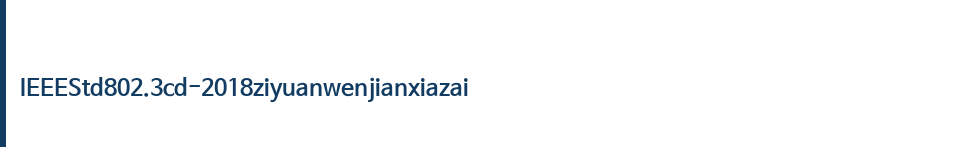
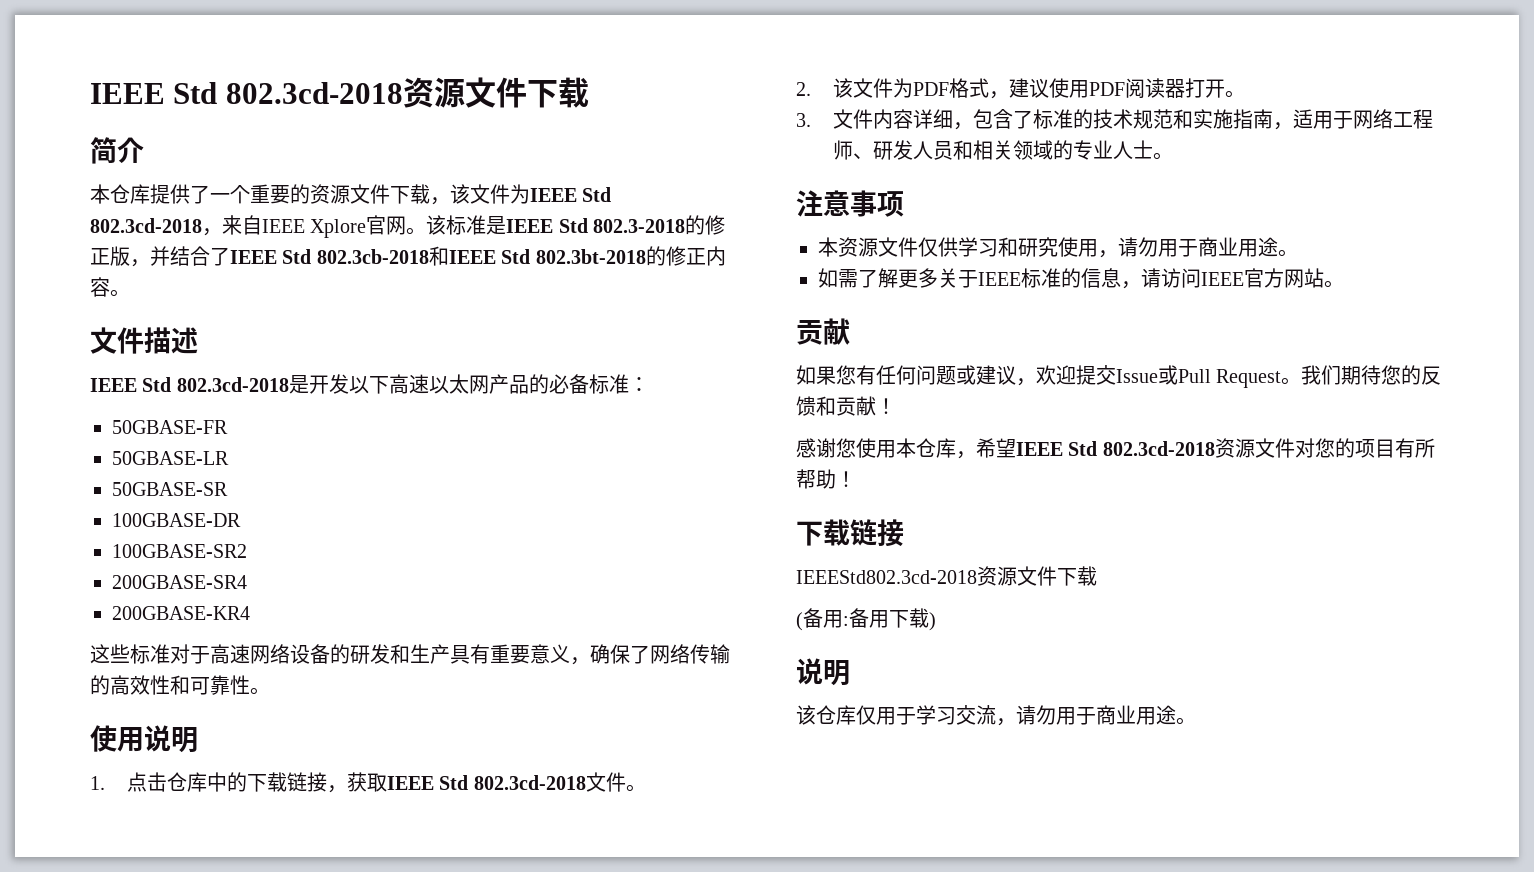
[20,77,469,103] IEEEStd802.3cd-2018ziyuanwenjianxiazai -> [90,77,589,108] [90,137,144,164] [90,184,612,205] [90,215,726,238] [90,246,726,267] [90,277,130,297] [90,327,198,354] [90,374,649,394] [112,420,228,434] [112,451,229,465] [112,482,228,496] [112,513,241,527] [112,544,247,558] [112,575,247,589] [112,606,250,620] [90,644,730,665] [90,675,270,695] [90,725,198,753] [90,772,646,793] [796,78,1245,99] [796,109,1433,130] [832,140,1173,160] [796,190,904,217] [818,237,1298,258] [818,268,1344,289] [796,318,850,345] [796,365,1442,388] [796,396,896,416] [796,438,1435,459] [796,469,856,489] [796,519,904,547] [796,566,1097,586] [796,608,936,631] [796,658,850,686] [796,705,1196,726] IEEE Std 802.3cd-2018资源文件下载 // 简介 // 本仓库提供了一个重要的资源文件下载，该文件为IEEE Std 802.3cd-2018，来自IEEE Xplore官网。该标准是IEEE Std 802.3-2018的修正版，并结合了IEEE Std 802.3cb-2018和IEEE Std 802.3bt-2018的修正内容。 // 文件描述 // IEEE Std 802.3cd-2018是开发以下高速以太网产品的必备标准： // 50GBASE-FR // 50GBASE-LR // 50GBASE-SR // 100GBASE-DR // 100GBASE-SR2 // 200GBASE-SR4 // 200GBASE-KR4 // 这些标准对于高速网络设备的研发和生产具有重要意义，确保了网络传输的高效性和可靠性。 // 使用说明 // 1.点击仓库中的下载链接，获取IEEE Std 802.3cd-2018文件。 // 2.该文件为PDF格式，建议使用PDF阅读器打开。 // 3.文件内容详细，包含了标准的技术规范和实施指南，适用于网络工程师、研发人员和相关领域的专业人士。 // 注意事项 // 本资源文件仅供学习和研究使用，请勿用于商业用途。 // 如需了解更多关于IEEE标准的信息，请访问IEEE官方网站。 // 贡献 // 如果您有任何问题或建议，欢迎提交Issue或Pull Request。我们期待您的反馈和贡献！ // 感谢您使用本仓库，希望IEEE Std 802.3cd-2018资源文件对您的项目有所帮助！ // 下载链接 // IEEEStd802.3cd-2018资源文件下载 // (备用:备用下载) // 说明 // 该仓库仅用于学习交流，请勿用于商业用途。

